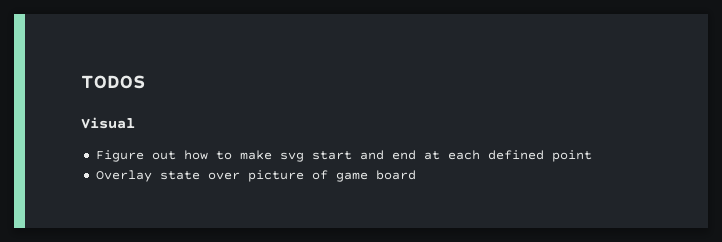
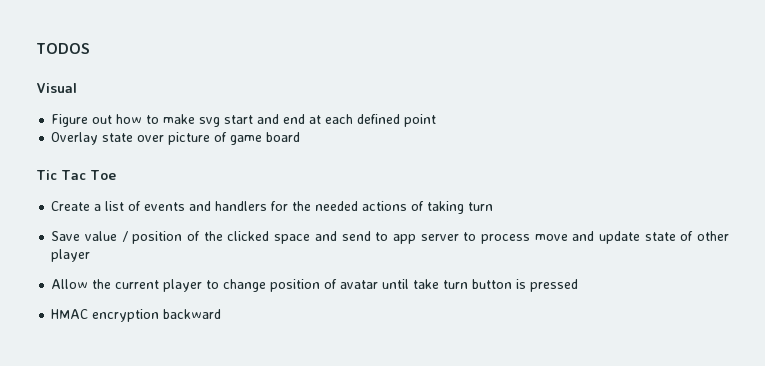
(416, 175) none -> [36,170,116,180] [51,201,494,214] [51,231,729,244] [51,249,91,262] [51,279,579,292] [51,309,222,322] // Tic Tac Toe // Create a list of events and handlers for the needed actions of taking turn // Save value / position of the clicked space and send to app server to process move and update state of other player // Allow the current player to change position of avatar until take turn button is pressed // HMAC encryption backward

